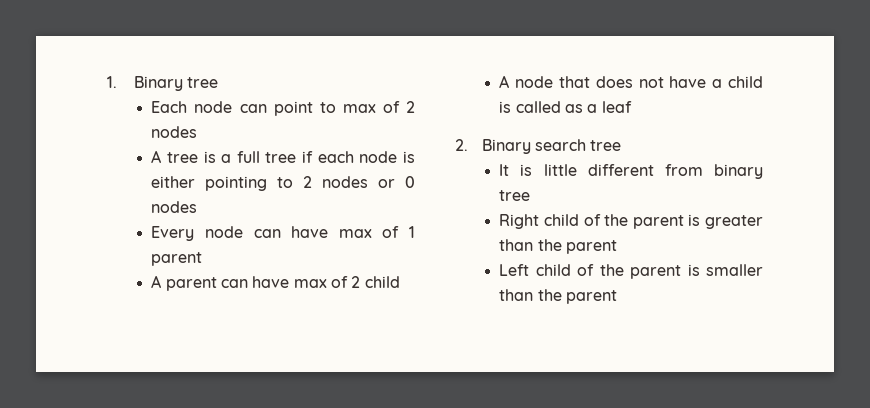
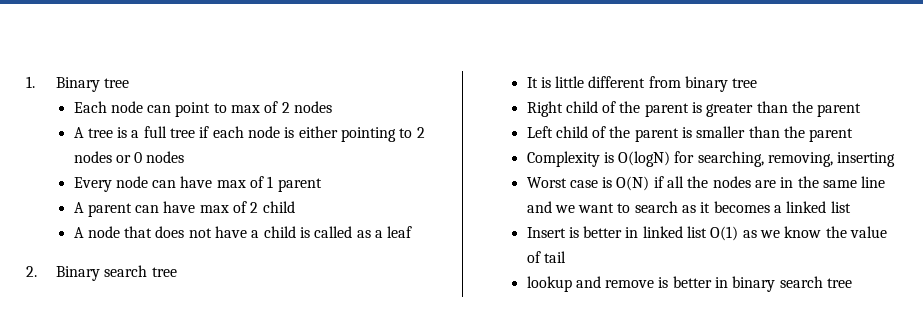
(617, 297) none -> [526,151,896,167] [526,176,886,191] [526,201,851,213] [526,226,888,241] [526,251,566,263] [526,276,853,292] // Complexity is O(logN) for searching, removing, inserting // Worst case is O(N) if all the nodes are in the same line and we want to search as it becomes a linked list // Insert is better in linked list O(1) as we know the value of tail // lookup and remove is better in binary search tree

